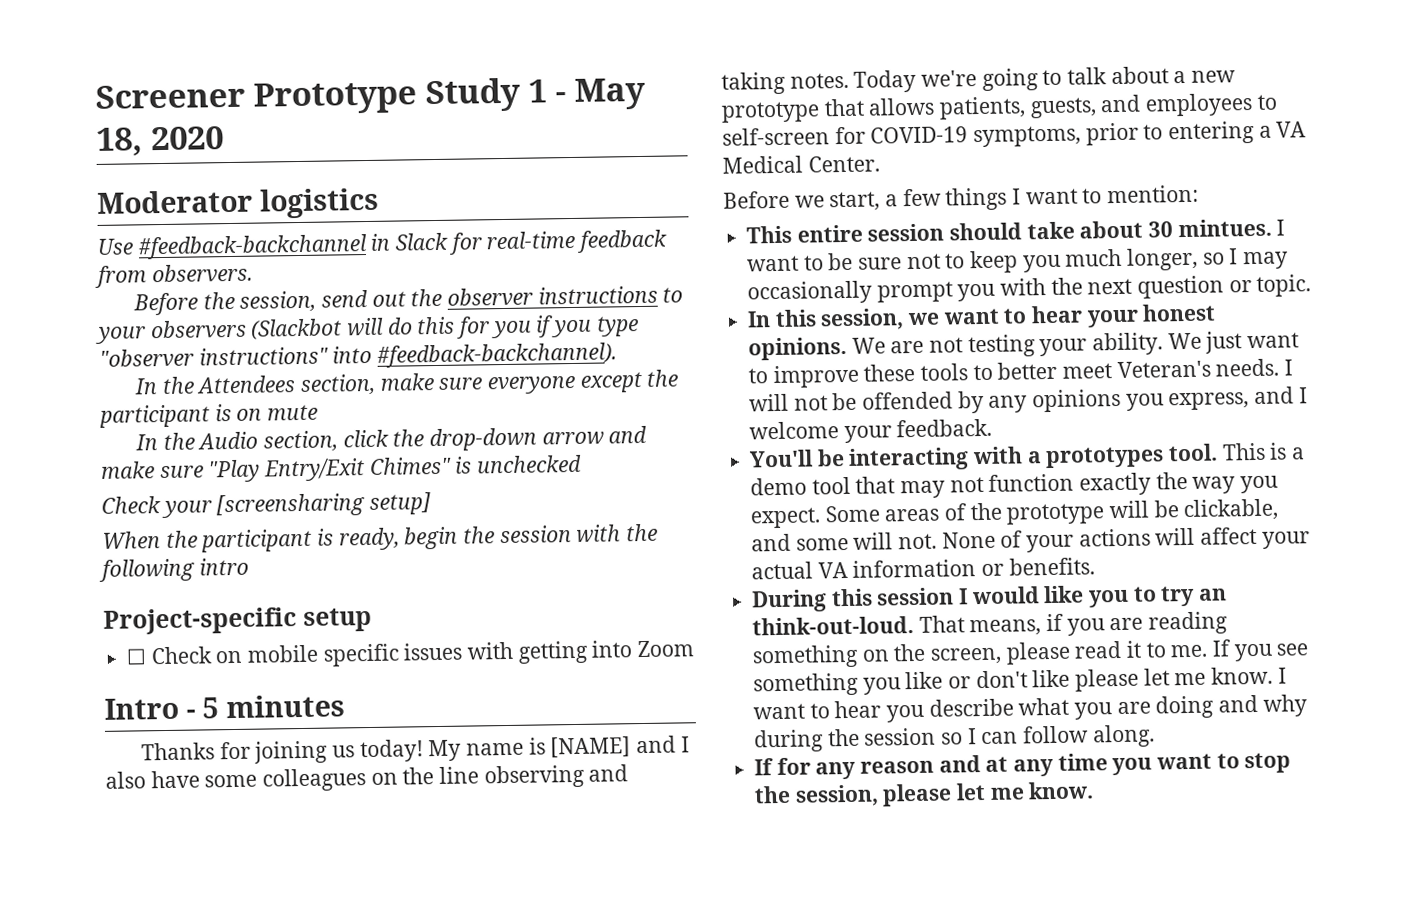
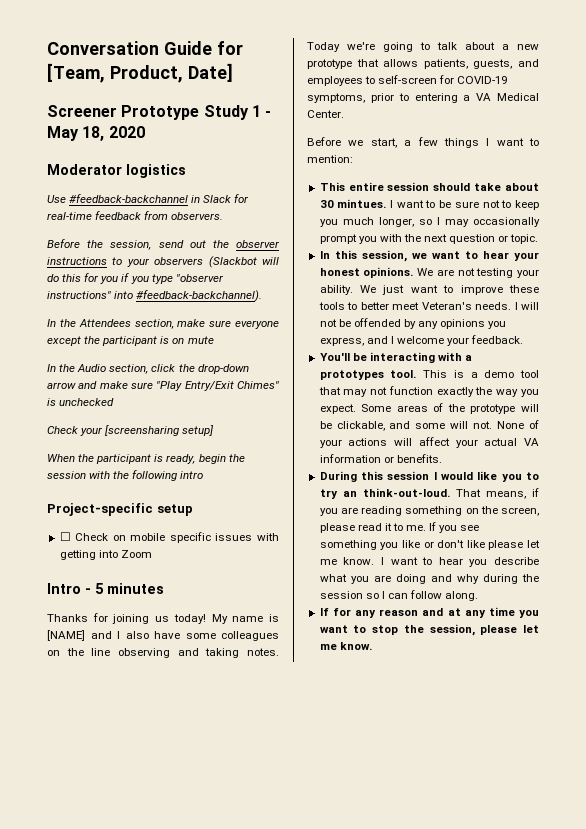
(95, 96) none -> [47,41,243,55] [47,63,233,83] Conversation Guide for [Team, Product, Date] //

